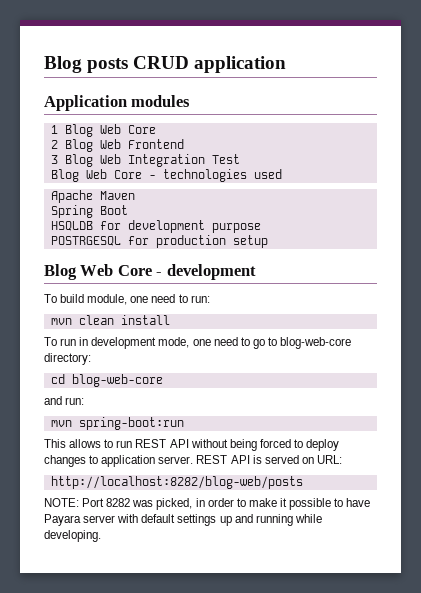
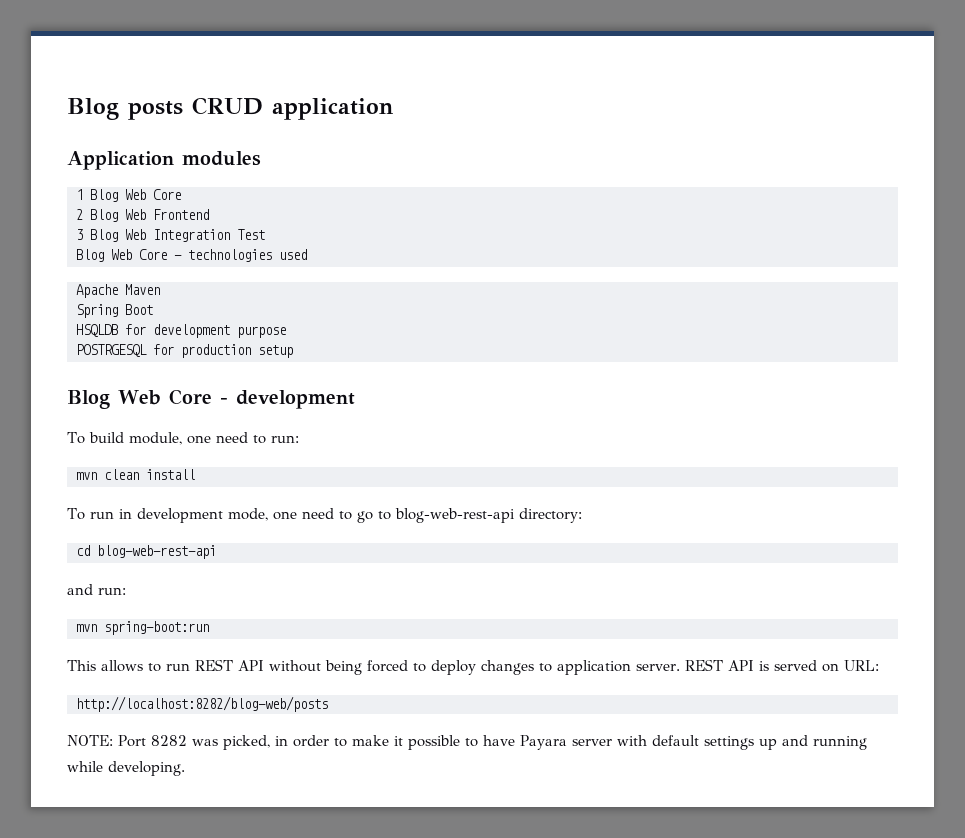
[280,337,352,349] blog-web-core -> [394,508,515,523] blog-web-rest-api
[71,374,163,387] blog-web-core -> [97,545,216,559] blog-web-rest-api

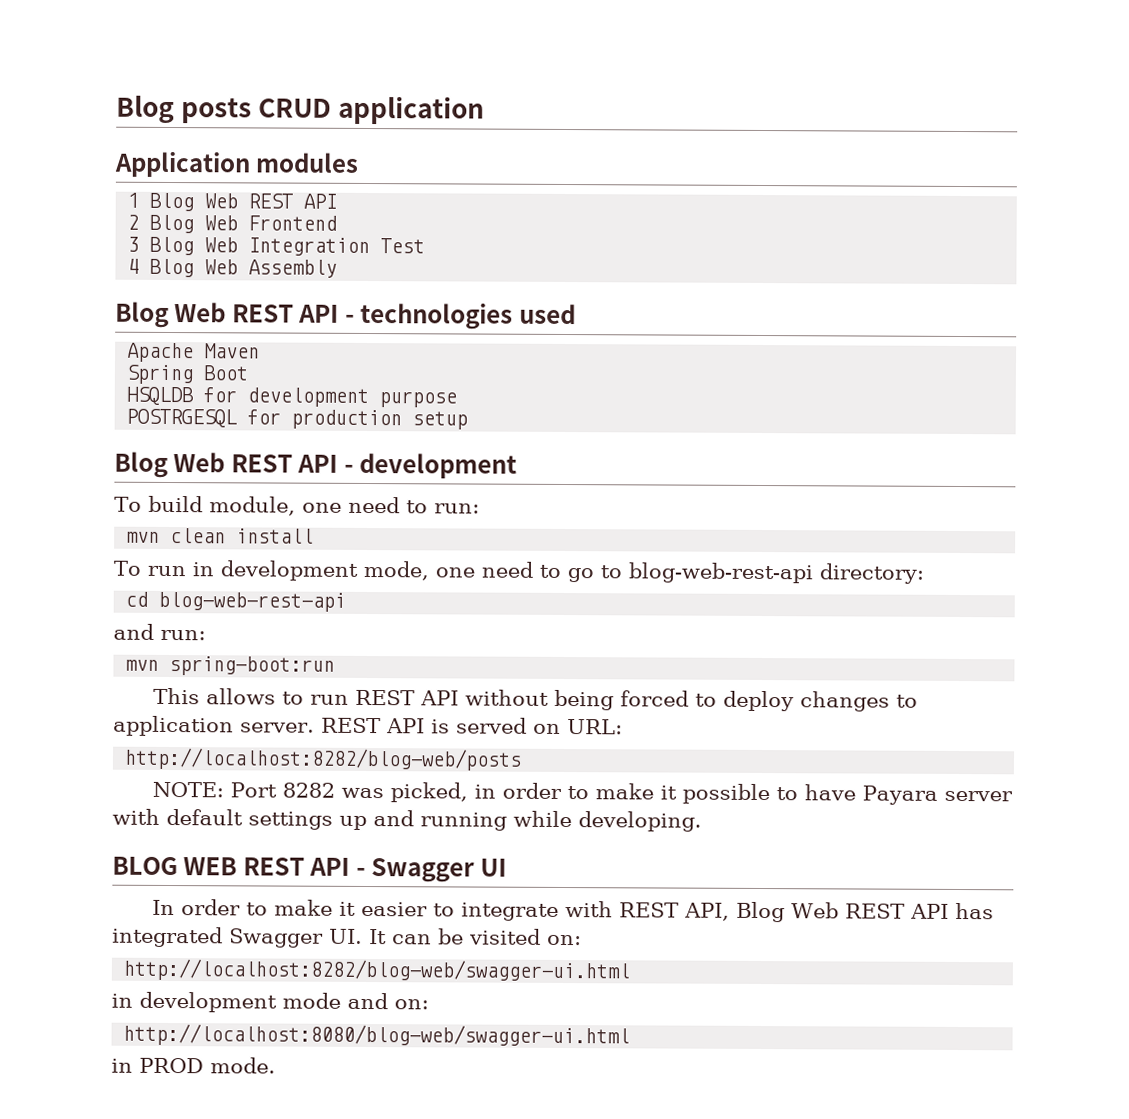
[153,189,181,200] Core -> [248,193,338,209] REST API
[76,249,167,262] Blog Web Core -> [127,258,338,278] [115,301,340,328] 4 Blog Web Assembly // Blog Web REST API
[168,389,212,405] Core -> [230,454,339,473] REST API
(185, 768) none -> [112,856,507,883] [151,899,994,923] [112,926,582,948] [123,958,631,983] [111,991,429,1013] [123,1023,631,1048] [111,1057,276,1074] // BLOG WEB REST API - Swagger UI // In order to make it easier to integrate with REST API, Blog Web REST API has integrated Swagger UI. It can be visited on: // http://localhost:8282/blog-web/swagger-ui.html // in development mode and on: // http://localhost:8080/blog-web/swagger-ui.html // in PROD mode.

